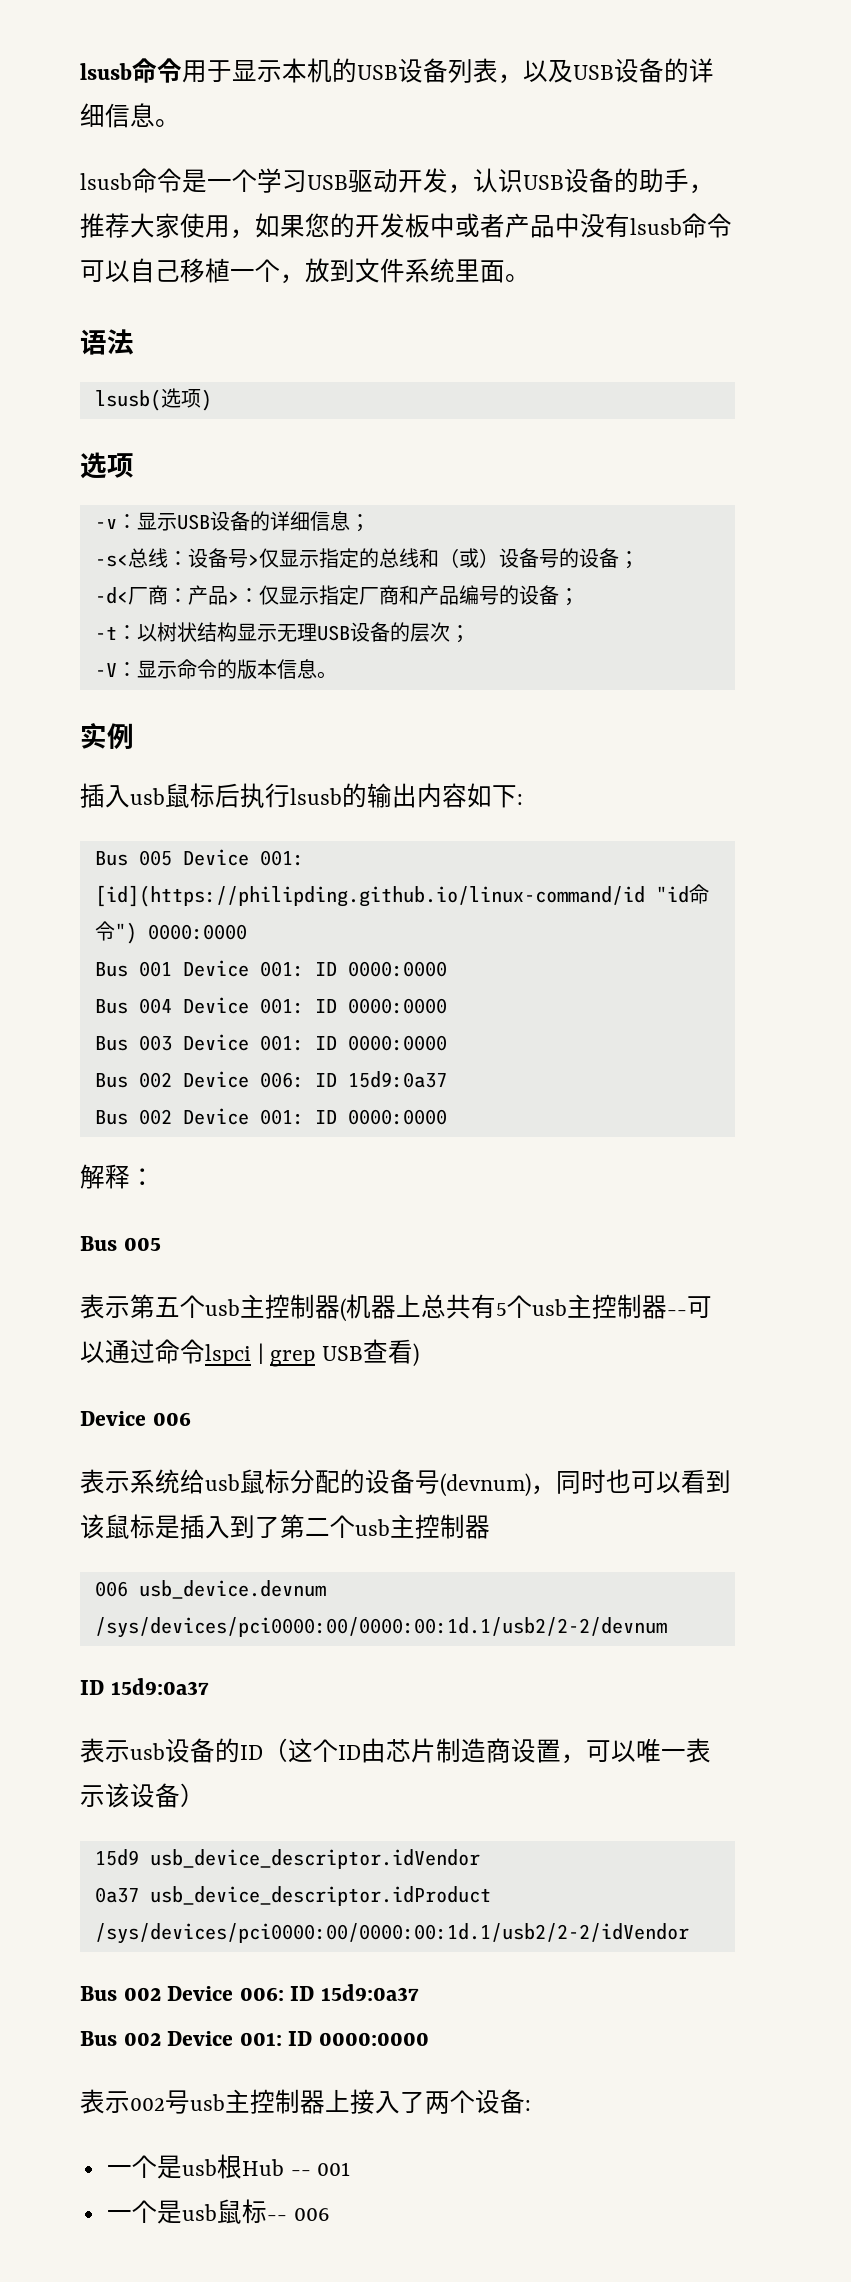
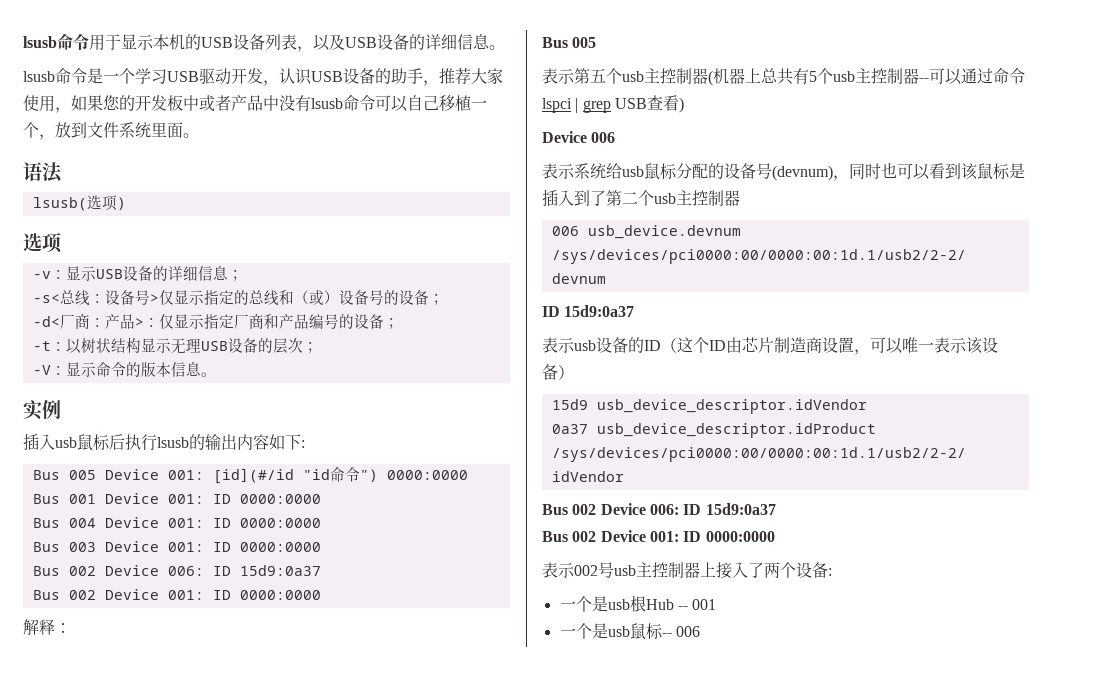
[94,885,645,907] [id](https://philipding.github.io/linux-command/id -> [212,468,294,484] [id](#/id

